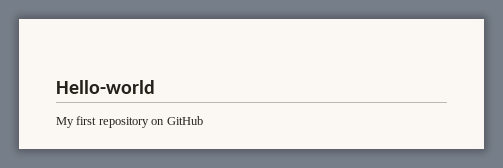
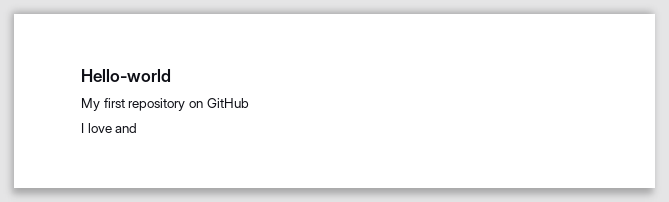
(203, 120) none -> [81,123,138,133] // I love and

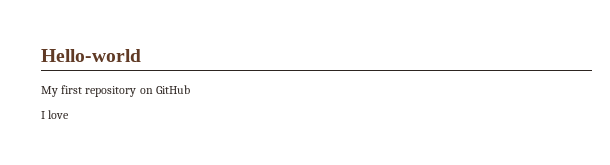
[115,123,138,133] and -> (70, 114) none

